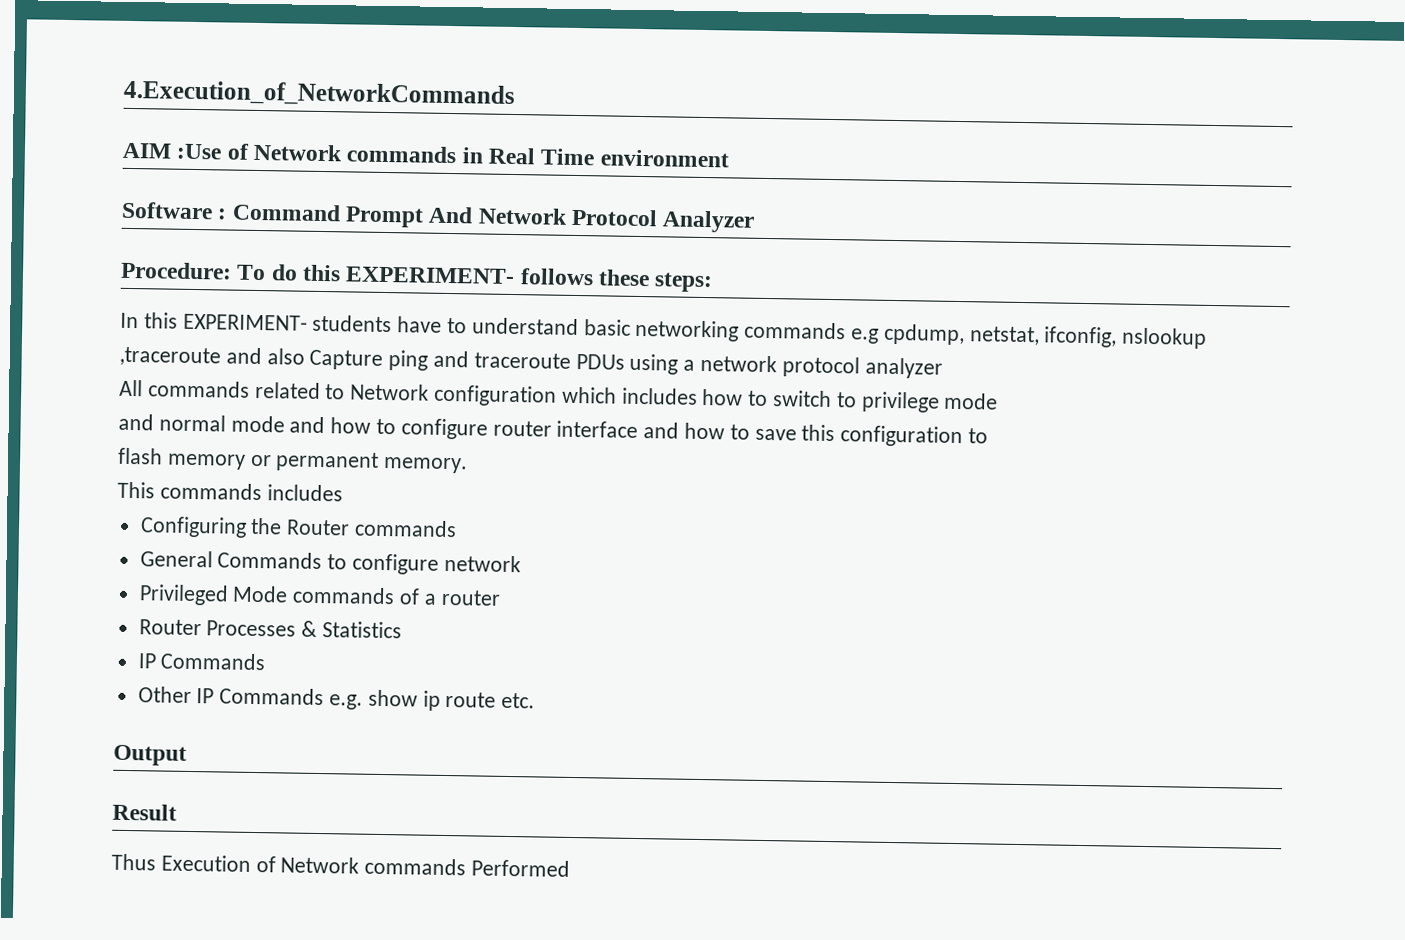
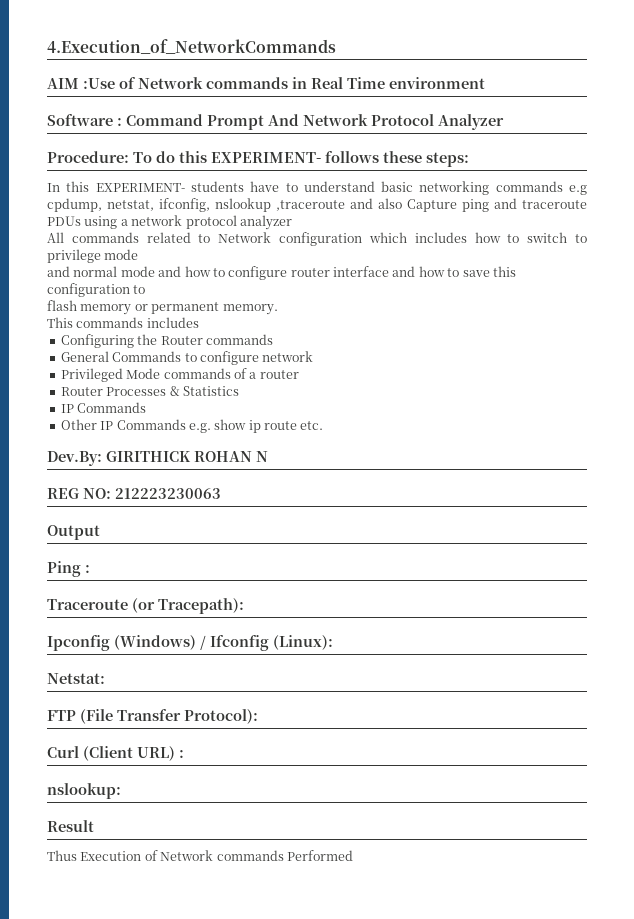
[113,744,187,766] Output -> [47,451,268,466] [47,488,221,499] [47,525,100,540] [47,561,90,577] [47,598,244,614] [47,635,333,651] [47,673,105,684] [47,709,258,724] [47,746,184,761] [47,783,121,799] Dev.By: GIRITHICK ROHAN N // REG NO: 212223230063 // Output // Ping : // Traceroute (or Tracepath): // Ipconfig (Windows) / Ifconfig (Linux): // Netstat: // FTP (File Transfer Protocol): // Curl (Client URL) : // nslookup:

